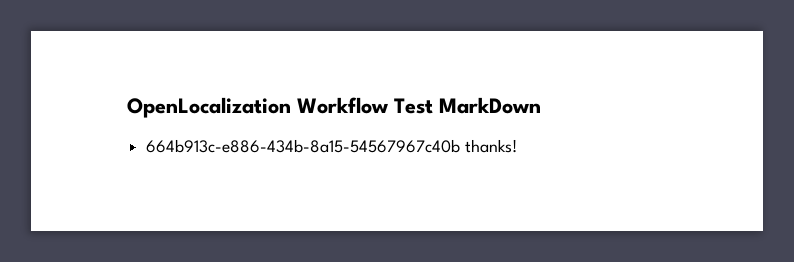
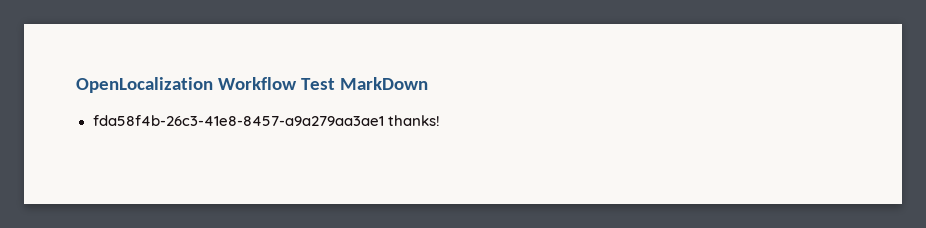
[146,139,461,153] 664b913c-e886-434b-8a15-54567967c40b -> [92,115,384,126] fda58f4b-26c3-41e8-8457-a9a279aa3ae1

